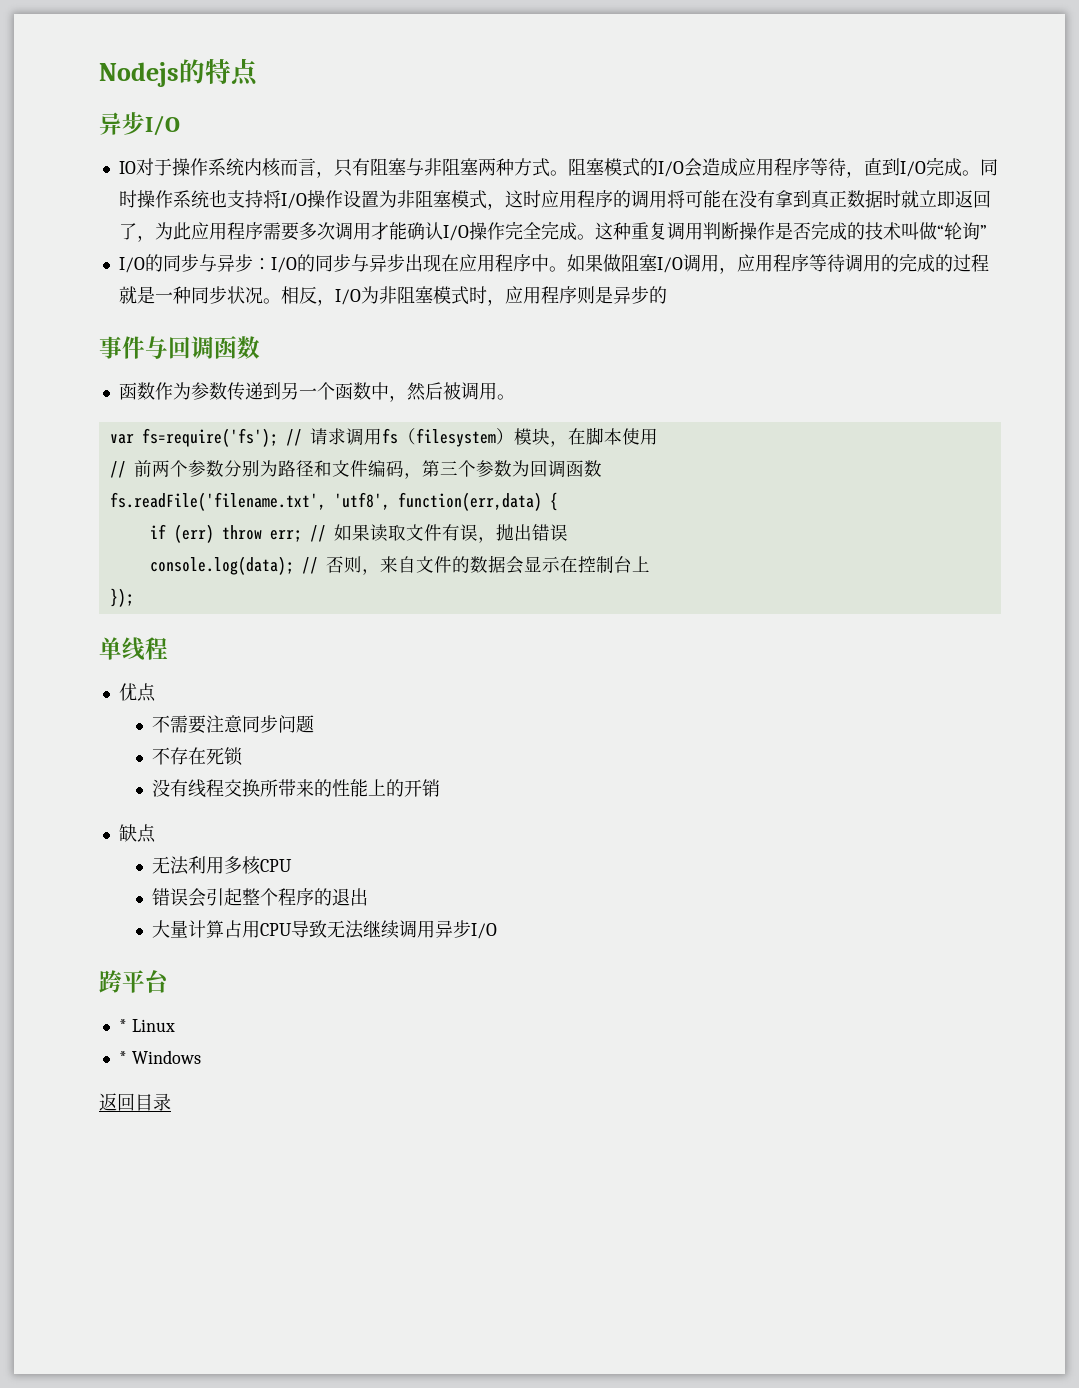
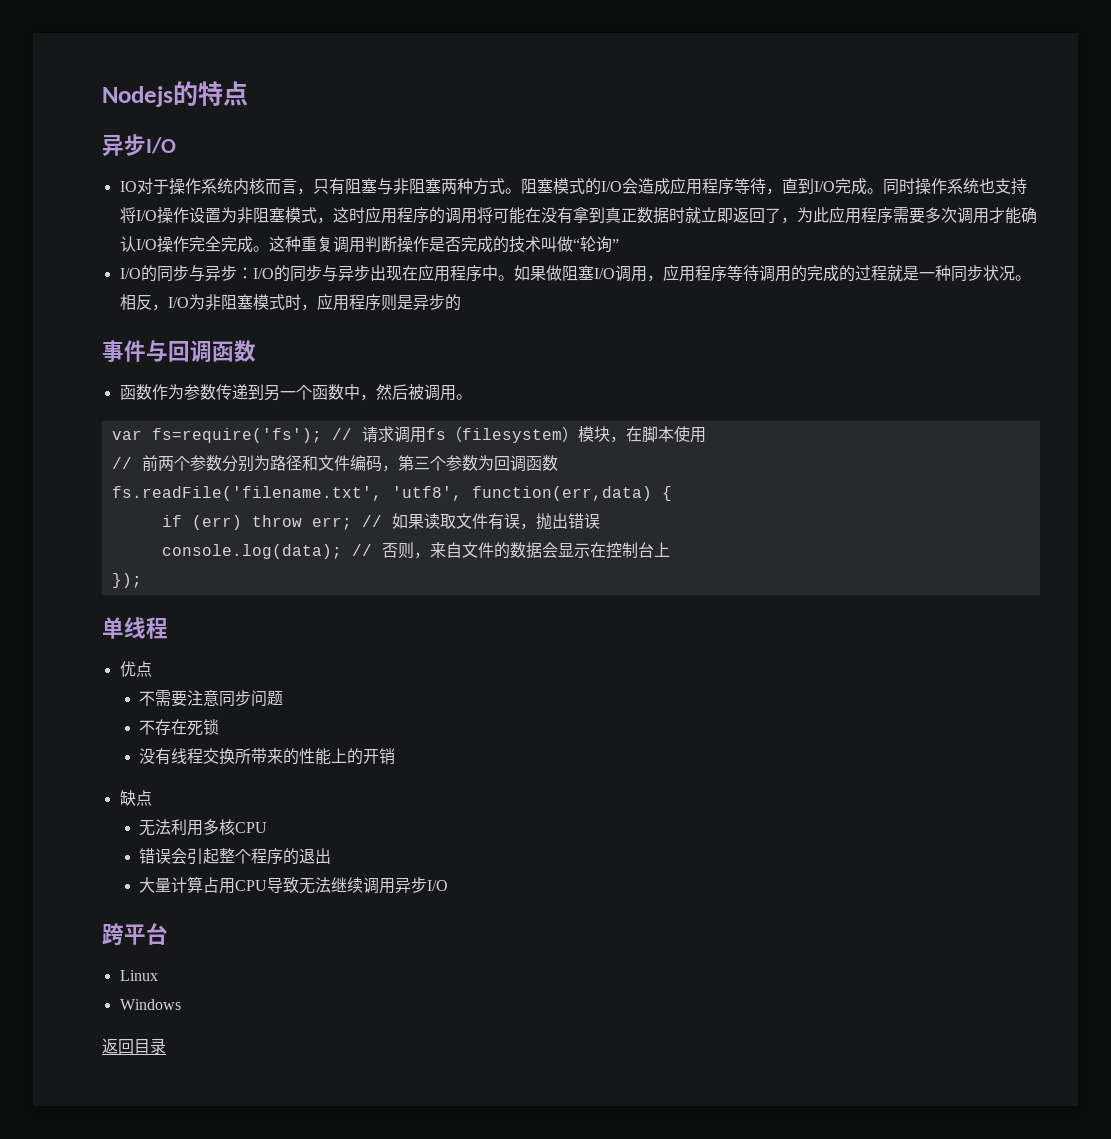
[118,1019,127,1032] * -> (168, 934) none
[118,1051,127,1064] * -> (158, 975) none

